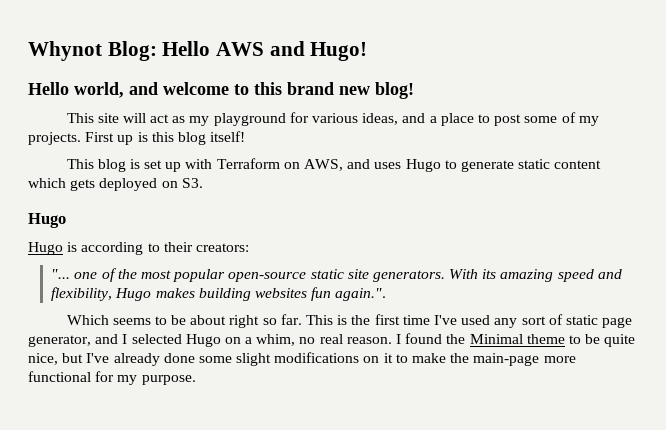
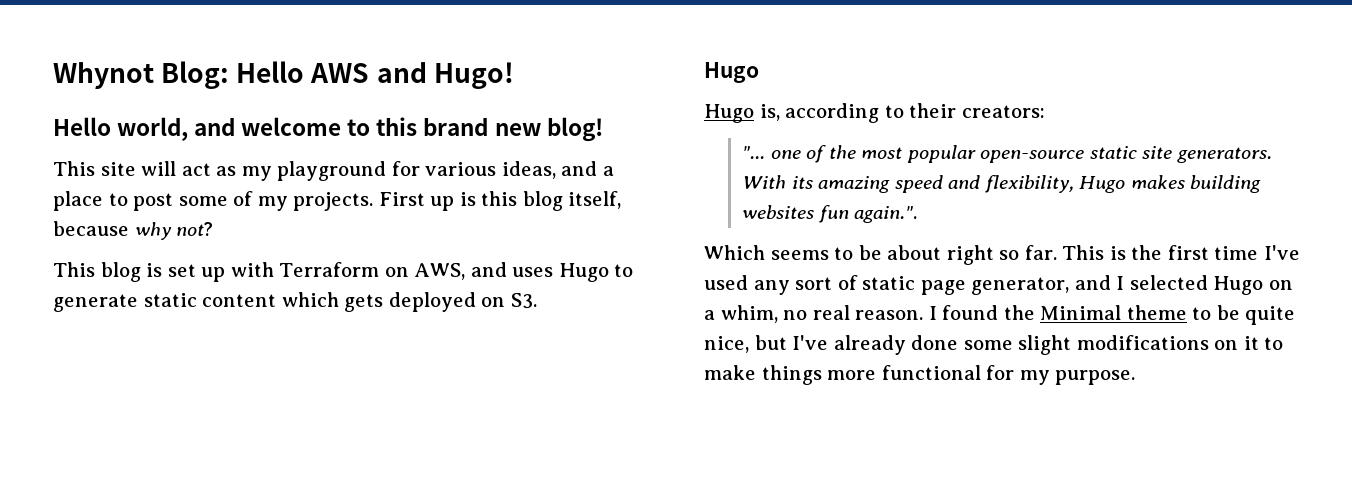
[210,131,246,142] itself! -> [568,191,622,209] [53,221,214,240] itself, because why not?
[67,242,78,252] is -> [759,104,780,121] is,
[450,353,540,366] the main-page -> [761,365,822,385] things

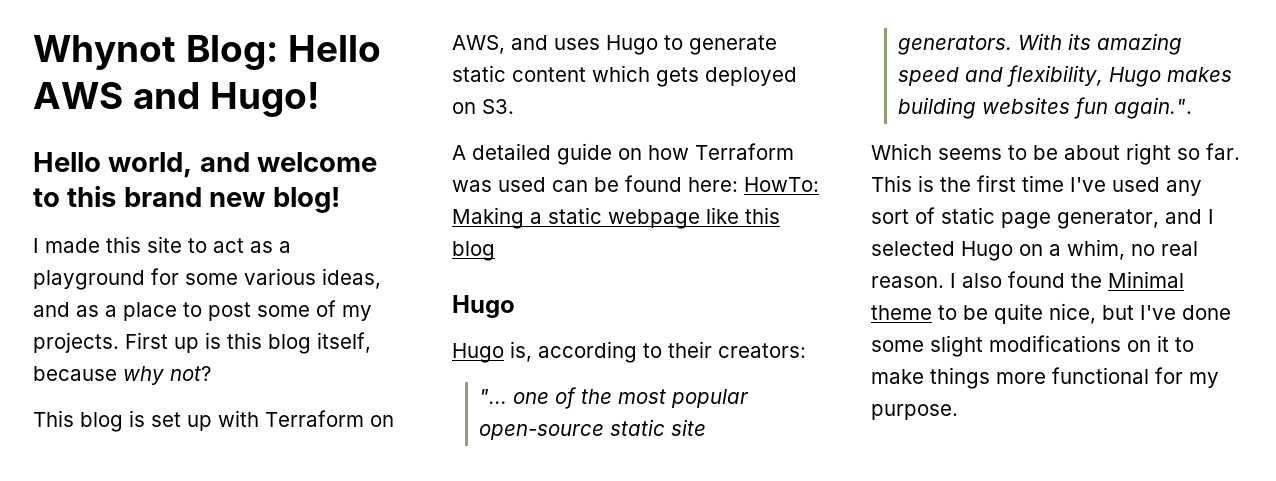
[53,161,177,176] This site will -> [33,236,207,253] I made this site to
[241,166,272,181] my -> [279,241,291,253] a
(420, 168) none -> [185,273,238,285] some
(598, 168) none -> [76,305,99,317] as
(537, 301) none -> [452,143,794,165] [452,175,819,192] [452,207,780,229] [452,241,495,261] // A detailed guide on how Terraform was used can be found here: HowTo: Making a static webpage like this blog
(937, 313) none -> [962,273,1002,288] also
[833,335,906,355] already -> (1176, 312) none

